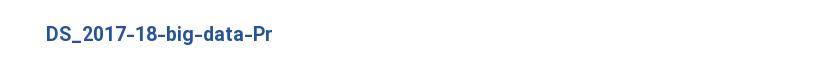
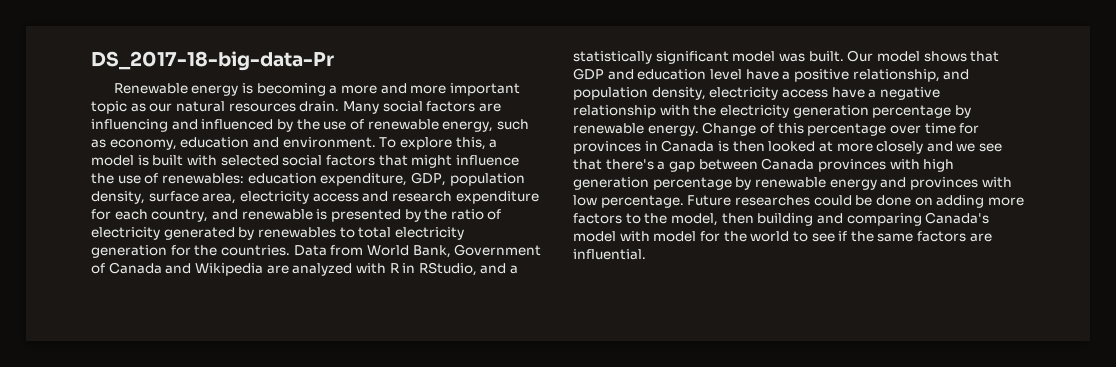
(273, 35) none -> [113,83,520,96] [91,101,501,114] [91,119,529,132] [91,137,498,150] [91,155,519,168] [91,172,525,186] [91,191,539,204] [91,209,502,222] [91,227,464,240] [91,244,542,258] [91,262,519,276] [573,50,1000,64] [573,68,970,82] [573,87,940,100] [573,105,971,118] [573,122,980,136] [573,140,1003,154] [573,158,955,172] [573,177,1012,190] [573,195,1024,208] [573,212,990,226] [573,231,992,242] [573,249,646,260] // Renewable energy is becoming a more and more important topic as our natural resources drain. Many social factors are influencing and influenced by the use of renewable energy, such as economy, education and environment. To explore this, a model is built with selected social factors that might influence the use of renewables: education expenditure, GDP, population density, surface area, electricity access and research expenditure for each country, and renewable is presented by the ratio of electricity generated by renewables to total electricity generation for the countries. Data from World Bank, Government of Canada and Wikipedia are analyzed with R in RStudio, and a statistically significant model was built. Our model shows that GDP and education level have a positive relationship, and population density, electricity access have a negative relationship with the electricity generation percentage by renewable energy. Change of this percentage over time for provinces in Canada is then looked at more closely and we see that there's a gap between Canada provinces with high generation percentage by renewable energy and provinces with low percentage. Future researches could be done on adding more factors to the model, then building and comparing Canada's model with model for the world to see if the same factors are influential.

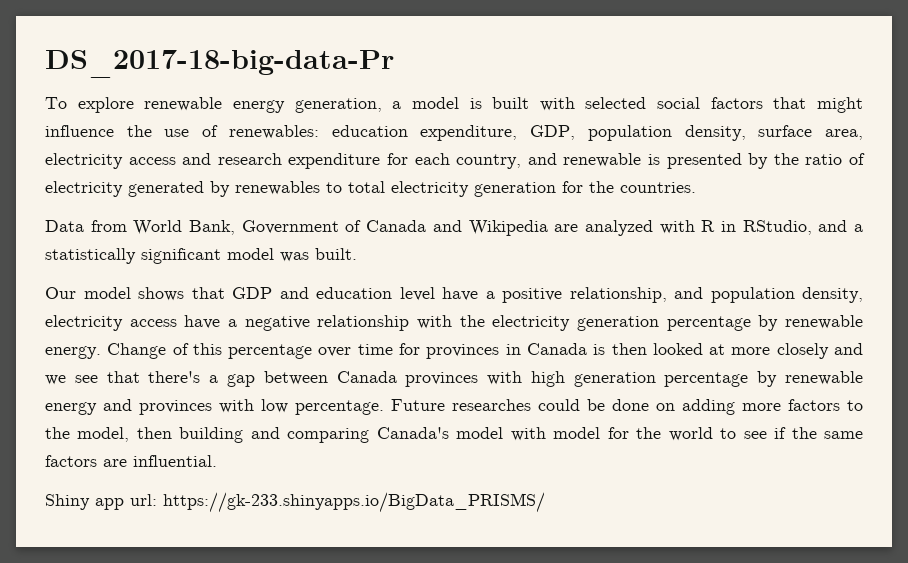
[113,83,520,96] [91,101,501,114] [91,119,529,132] [91,137,486,150] Renewable energy is becoming a more and more important topic as our natural resources drain. Many social factors are influencing and influenced by the use of renewable energy, such as economy, education and environment. To explore this, -> [45,97,382,113] To explore renewable energy generation,
(290, 250) none -> (696, 187) //
(844, 56) none -> (357, 254) //
(646, 254) none -> [45,492,545,513] // Shiny app url: https://gk-233.shinyapps.io/BigData_PRISMS/

